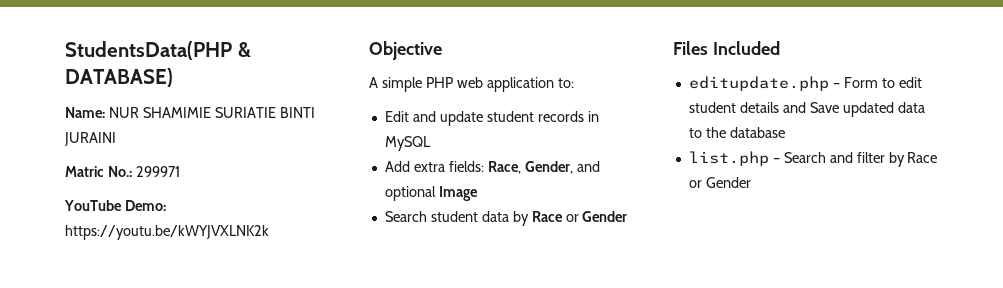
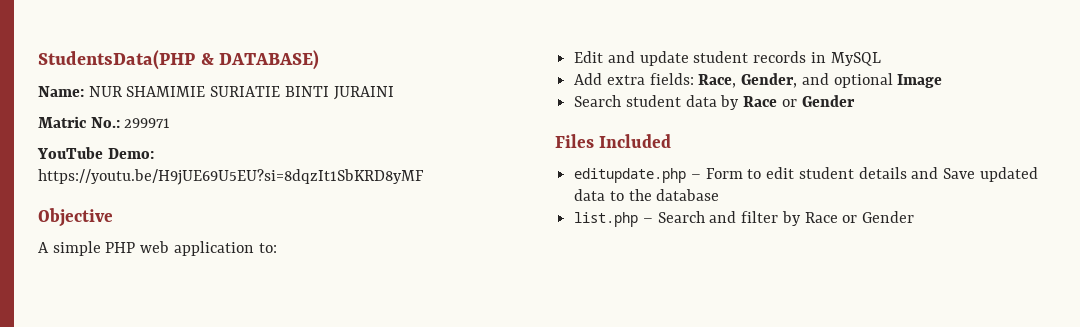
[65,225,269,240] https://youtu.be/kWYJVXLNK2k -> [38,169,424,185] https://youtu.be/H9jUE69U5EU?si=8dqzIt1SbKRD8yMF

